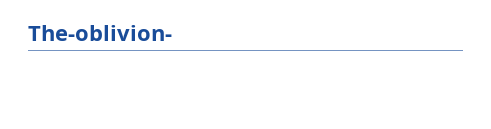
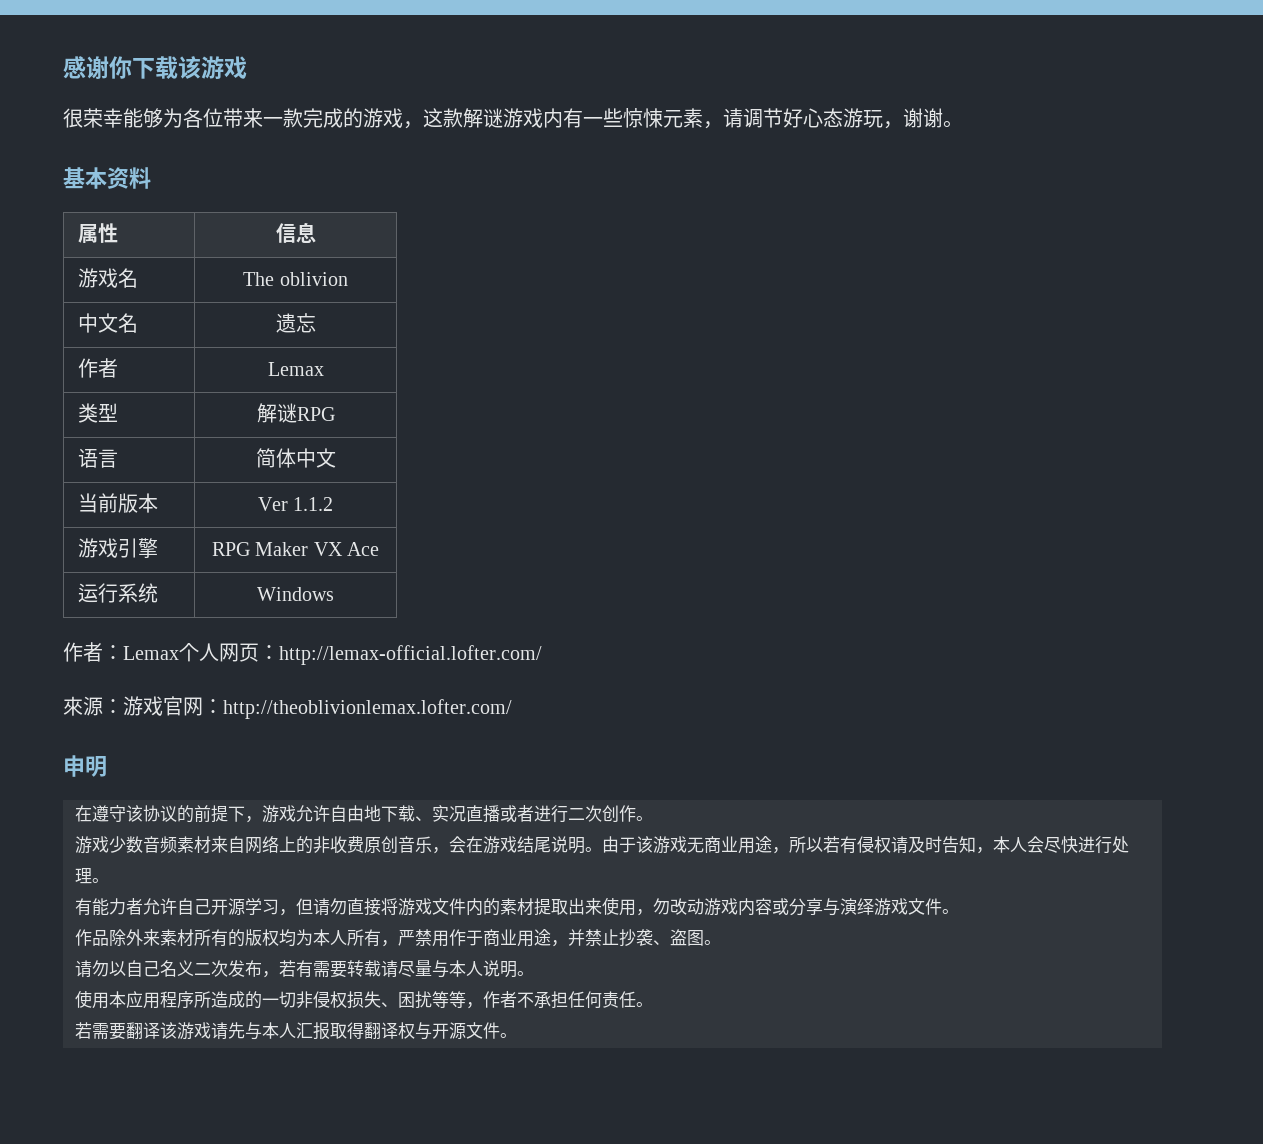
[28,25,172,41] The-oblivion- -> [63,56,247,79] [63,108,963,129] [63,167,151,189] [77,223,118,243] [275,222,316,243] [77,268,138,288] [243,272,348,286] [77,313,138,333] [275,313,316,333] [77,358,118,378] [267,362,324,376] [77,403,118,423] [256,403,335,423] [77,448,118,468] [255,448,336,468] [77,493,158,513] [257,497,334,511] [77,538,158,558] [211,542,380,556] [77,583,158,603] [257,587,334,601] [63,642,542,665] [63,696,512,719] [63,755,107,777] [75,805,653,823] [75,836,1129,854] [75,868,109,884] [75,897,959,916] [75,929,721,947] [75,960,534,978] [75,990,653,1009] [75,1022,517,1040] 感谢你下载该游戏 // 很荣幸能够为各位带来一款完成的游戏，这款解谜游戏内有一些惊悚元素，请调节好心态游玩，谢谢。 // 基本资料 // 属性 | 信息 // 游戏名 | The oblivion // 中文名 | 遗忘 // 作者 | Lemax // 类型 | 解谜RPG // 语言 | 简体中文 // 当前版本 | Ver 1.1.2 // 游戏引擎 | RPG Maker VX Ace // 运行系统 | Windows // 作者：Lemax个人网页：http://lemax-official.lofter.com/ // 來源：游戏官网：http://theoblivionlemax.lofter.com/ // 申明 // 在遵守该协议的前提下，游戏允许自由地下载、实况直播或者进行二次创作。 // 游戏少数音频素材来自网络上的非收费原创音乐，会在游戏结尾说明。由于该游戏无商业用途，所以若有侵权请及时告知，本人会尽快进行处理。 // 有能力者允许自己开源学习，但请勿直接将游戏文件内的素材提取出来使用，勿改动游戏内容或分享与演绎游戏文件。 // 作品除外来素材所有的版权均为本人所有，严禁用作于商业用途，并禁止抄袭、盗图。 // 请勿以自己名义二次发布，若有需要转载请尽量与本人说明。 // 使用本应用程序所造成的一切非侵权损失、困扰等等，作者不承担任何责任。 // 若需要翻译该游戏请先与本人汇报取得翻译权与开源文件。

